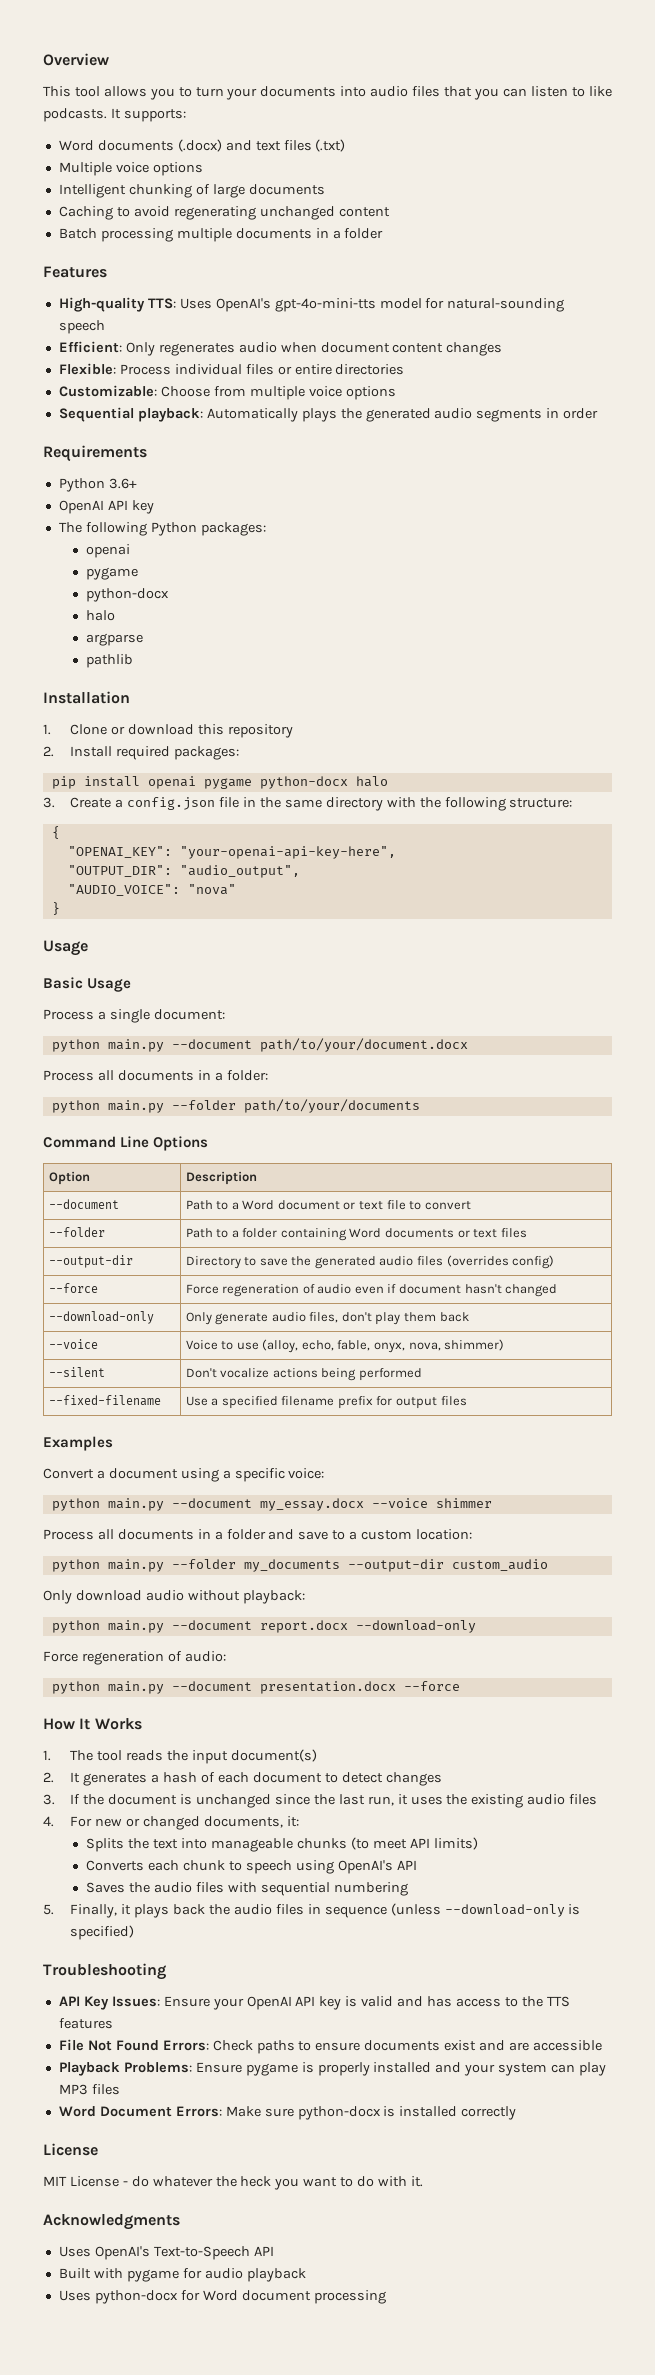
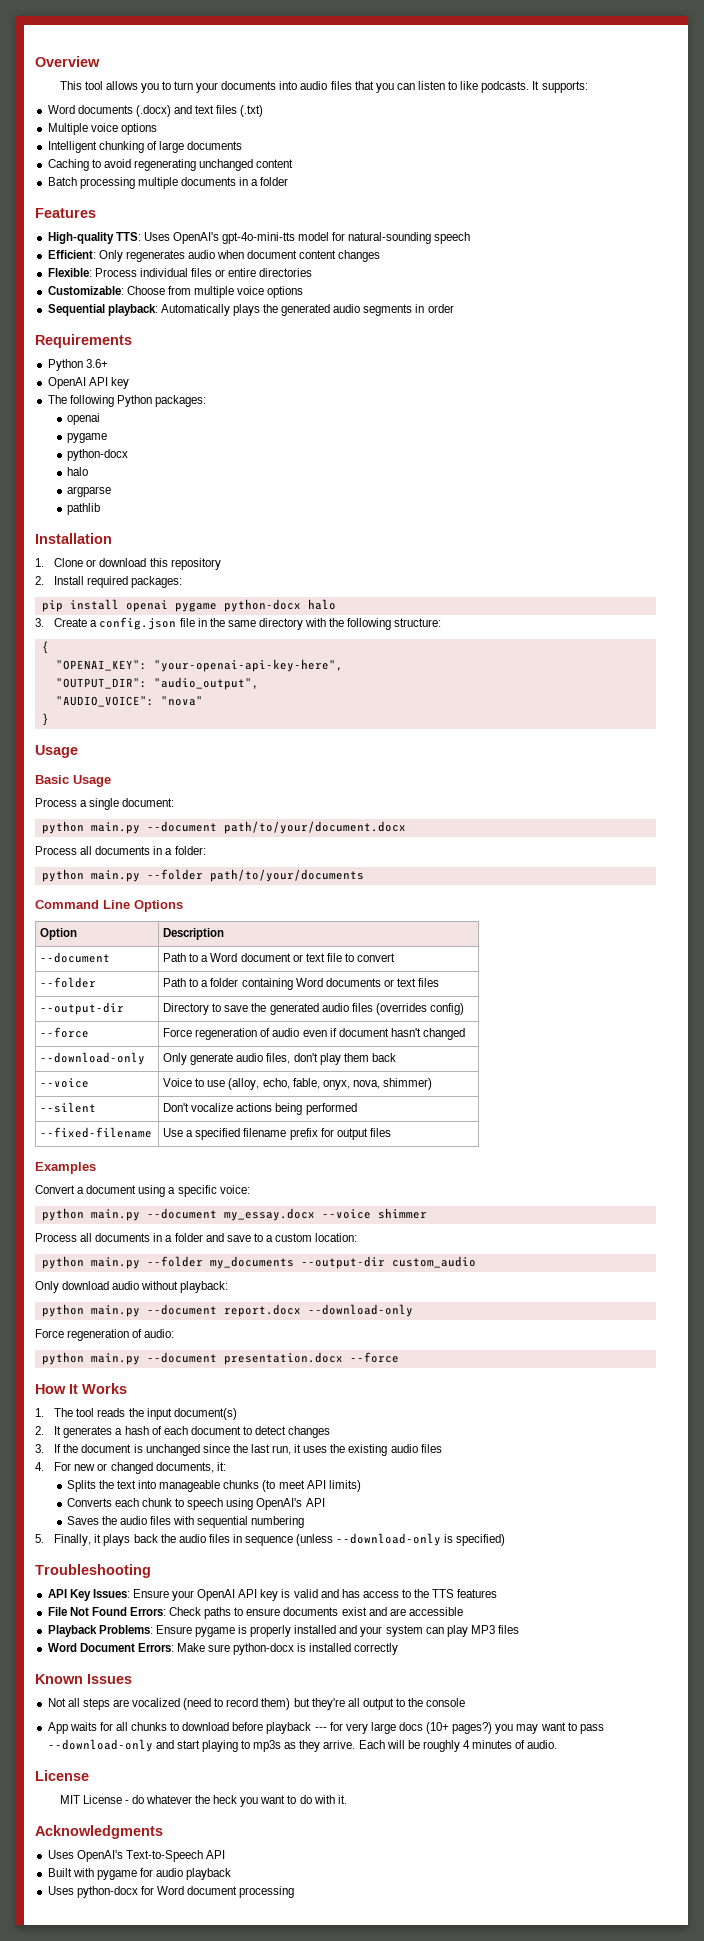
(517, 2113) none -> [35,1674,132,1684] [47,1698,466,1710] [47,1722,604,1734] [47,1739,558,1752] // Known Issues // Not all steps are vocalized (need to record them) but they're all output to the console // App waits for all chunks to download before playback --- for very large docs (10+ pages?) you may want to pass --download-only and start playing to mp3s as they arrive. Each will be roughly 4 minutes of audio.

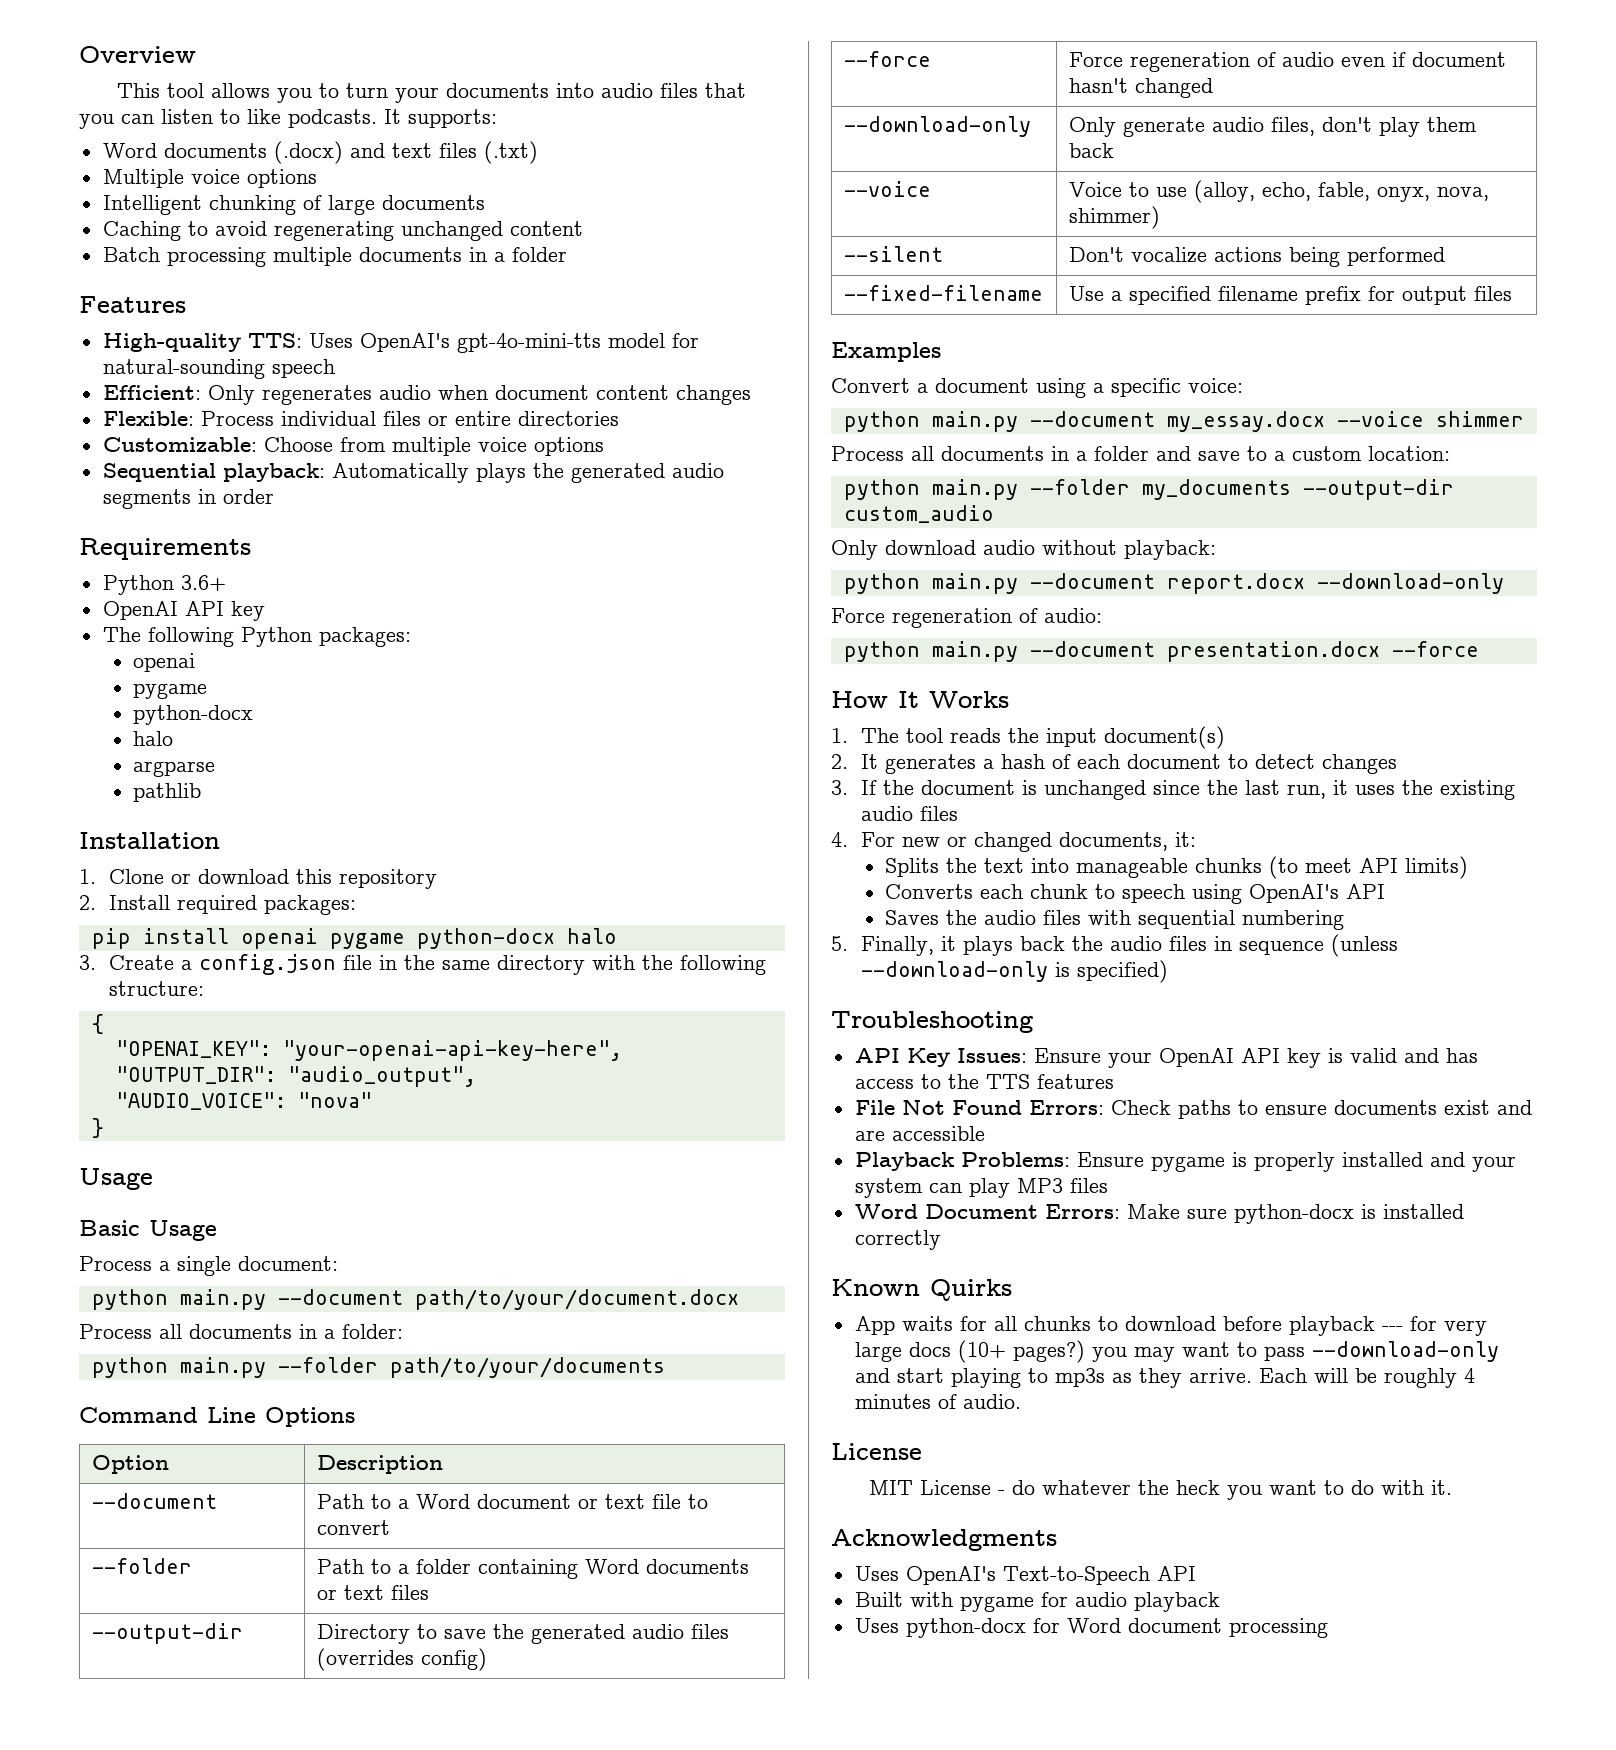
[87,1674,132,1684] [47,1698,466,1710] Issues // Not all steps are vocalized (need to record them) but they're all output to the console -> [930,1279,1012,1301] Quirks

